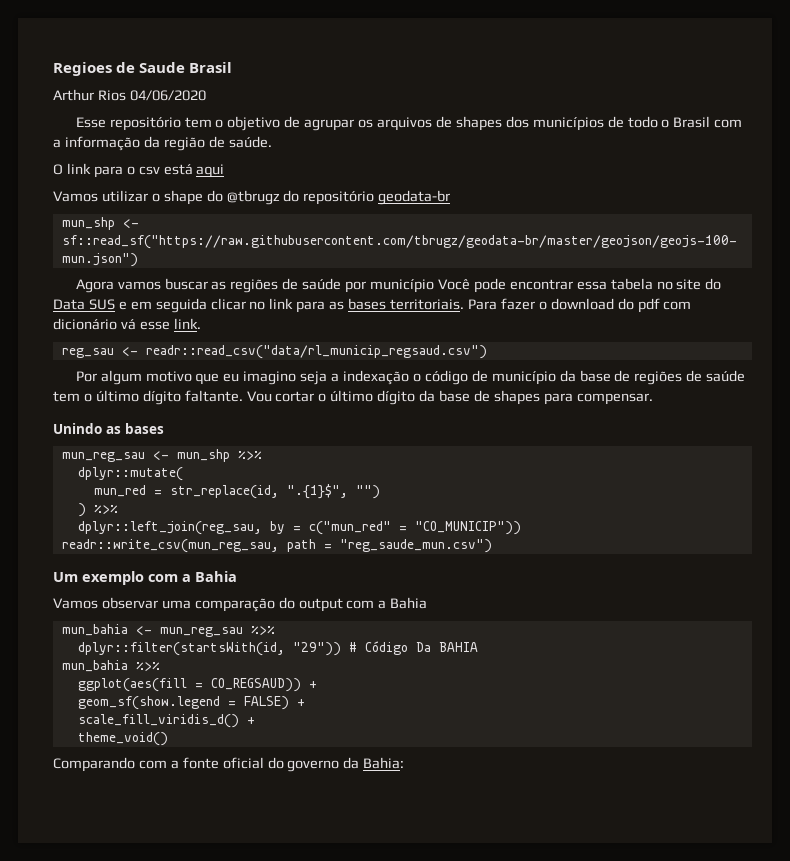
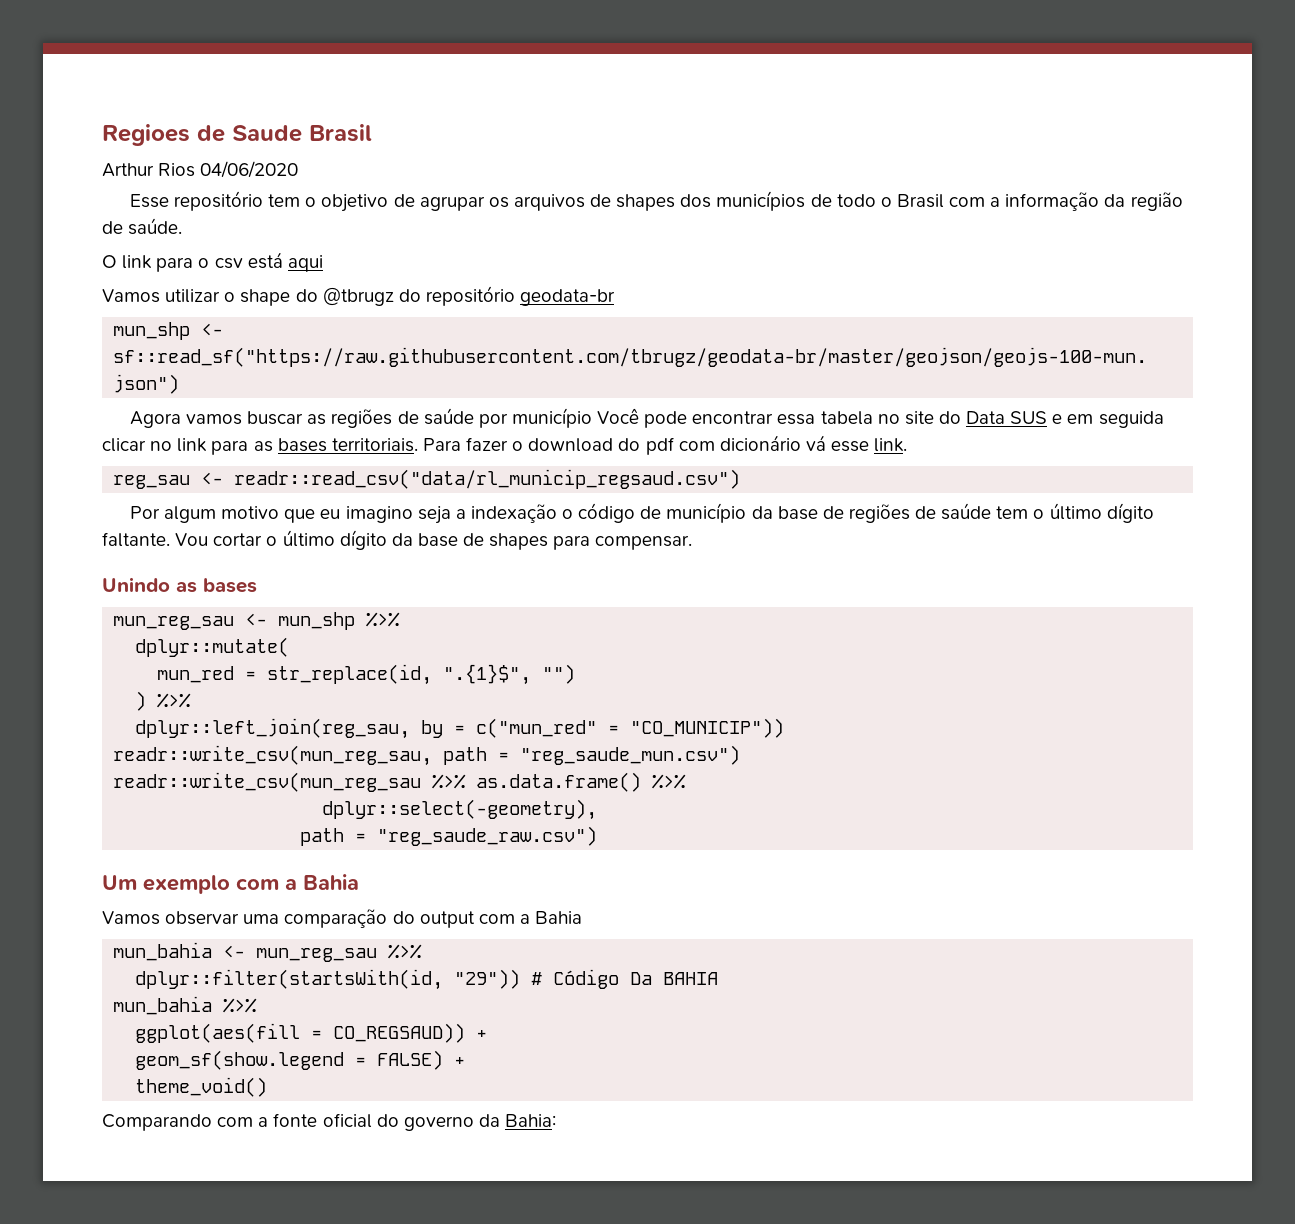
(492, 546) none -> [113,772,687,792] [322,799,598,820] [300,826,598,846] // readr::write_csv(mun_reg_sau %>% as.data.frame() %>% // dplyr::select(-geometry), // path = "reg_saude_raw.csv")
[77,714,255,728] // scale_fill_viridis_d() + -> (466, 1061) none

